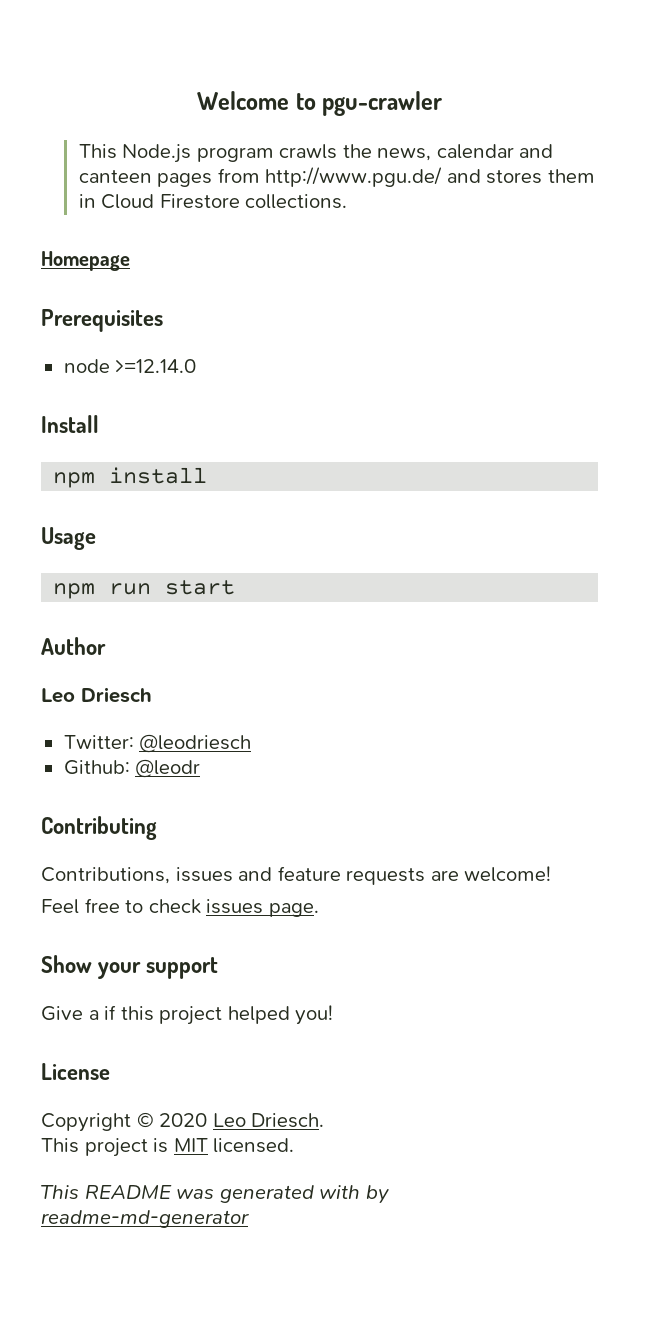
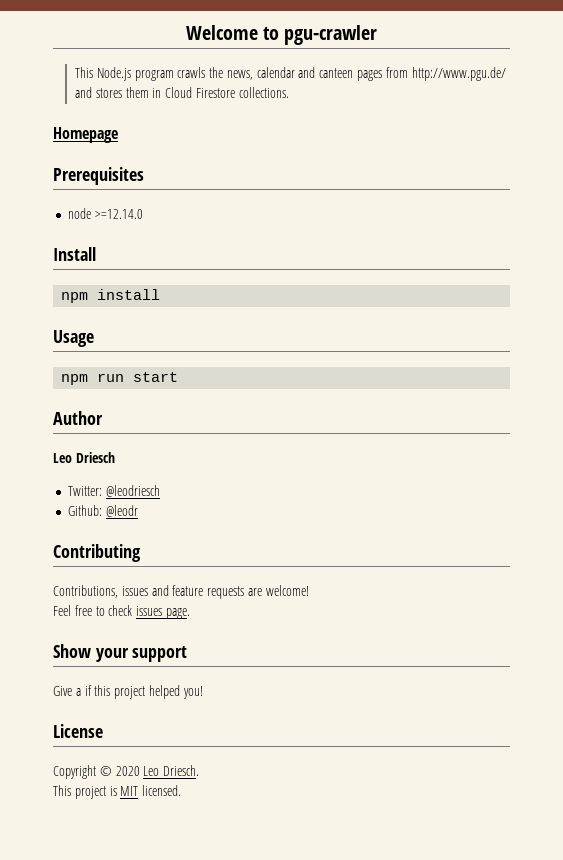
[41,1185,389,1204] [41,1210,249,1228] // This README was generated with by readme-md-generator -> (182, 790) none

